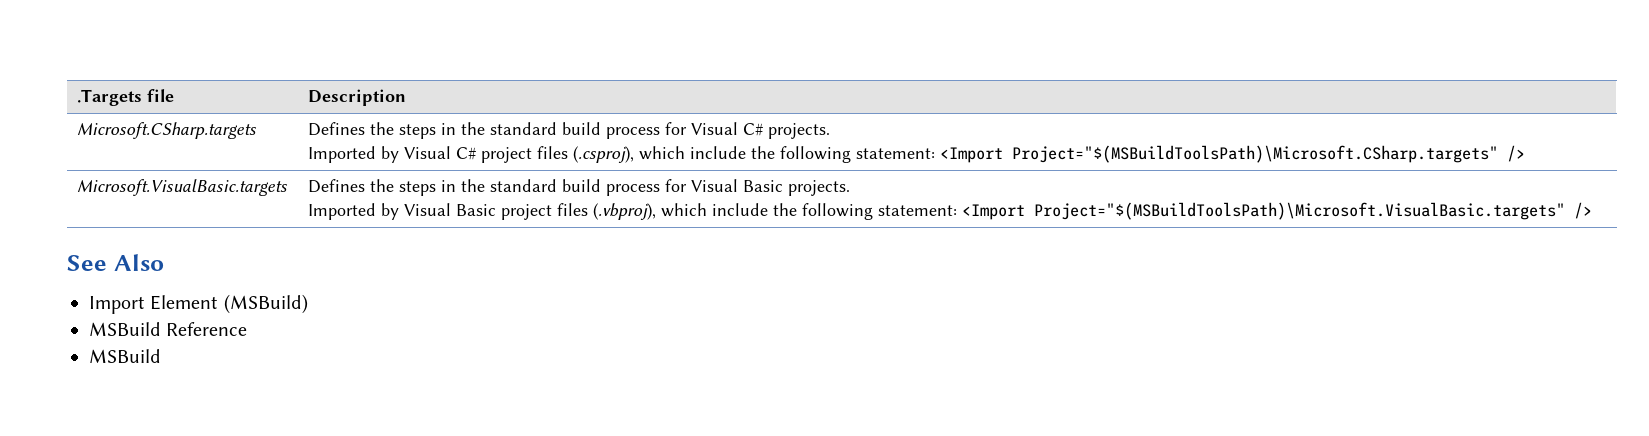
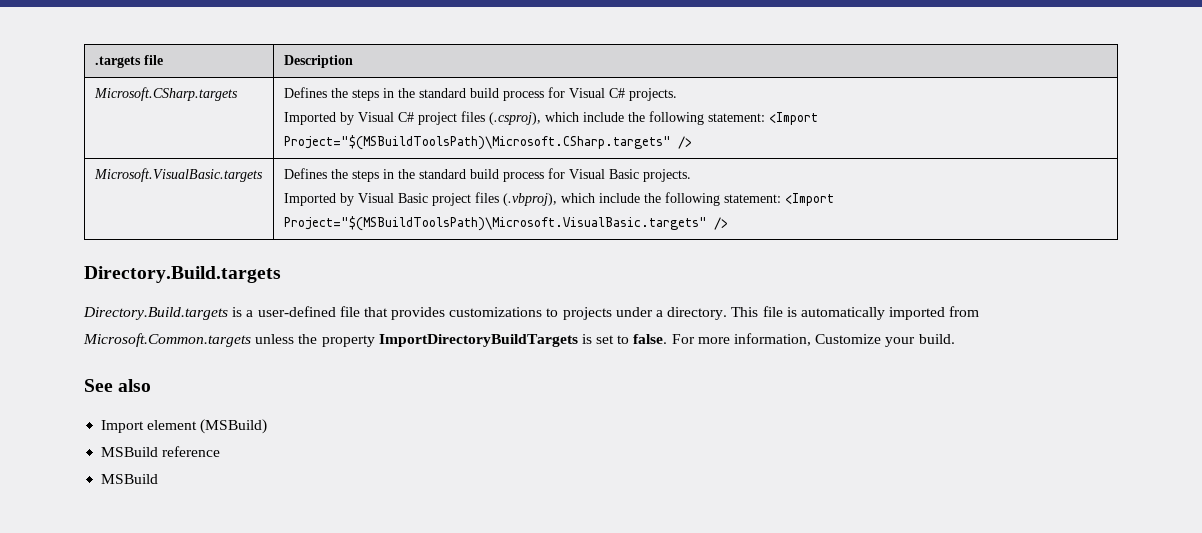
[76,89,142,106] .Targets -> [94,56,141,68] .targets
(1592, 210) none -> [84,266,281,283] [83,306,980,320] [83,333,955,347] // Directory.Build.targets // Directory.Build.targets is a user-defined file that provides customizations to projects under a directory. This file is automatically imported from Microsoft.Common.targets unless the property ImportDirectoryBuildTargets is set to false. For more information, Customize your build.
[113,254,164,271] Also -> [118,379,152,392] also
[150,295,219,310] Element -> [147,420,198,430] element
[166,322,248,336] Reference -> [162,446,221,457] reference

